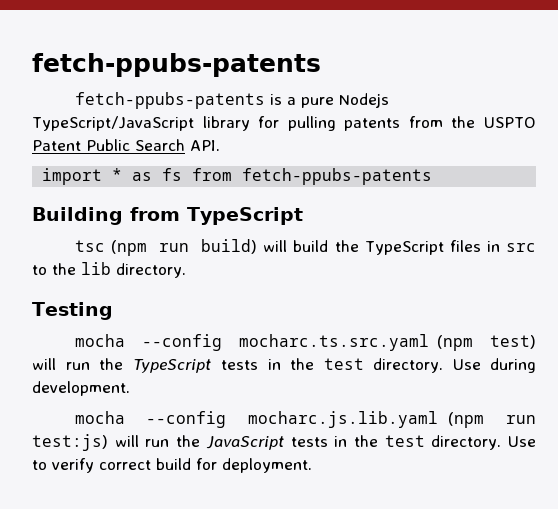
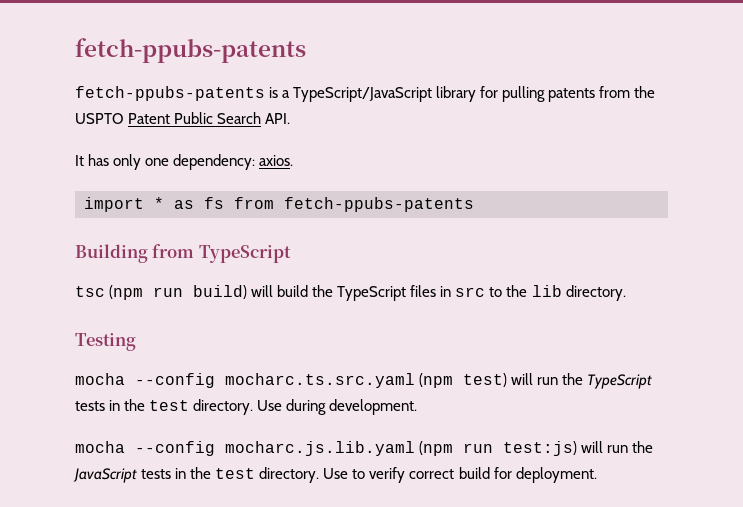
[300,93,389,108] pure Nodejs -> (291, 94) none
(220, 145) none -> [75,154,294,170] // It has only one dependency: axios.

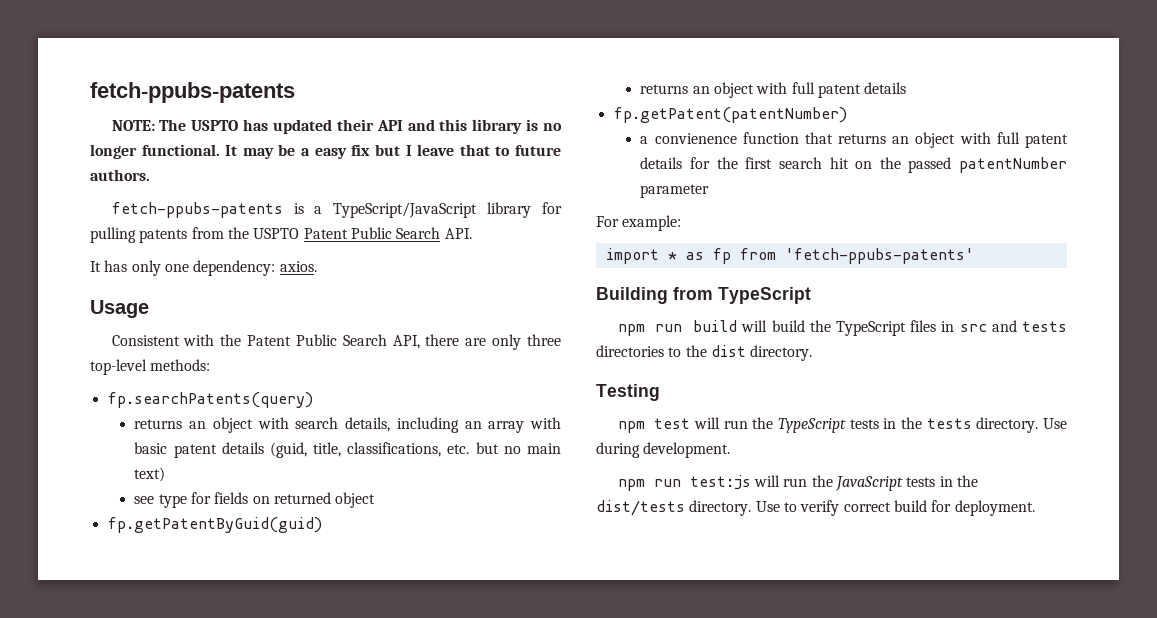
[75,38,306,63] fetch-ppubs-patents -> [90,82,295,103] [111,119,562,134] [90,144,562,159] [90,169,150,181] fetch-ppubs-patents // NOTE: The USPTO has updated their API and this library is no longer functional. It may be a easy fix but I leave that to future authors.
(294, 160) none -> [90,300,149,318] [111,334,561,350] [90,359,211,375] [107,392,313,408] [134,417,561,433] [134,442,561,458] [134,467,166,482] [134,492,376,508] [107,517,322,533] [640,82,907,98] [613,107,847,123] [640,132,1068,148] [640,157,1067,173] [640,184,710,198] [596,215,682,231] // Usage // Consistent with the Patent Public Search API, there are only three top-level methods: // fp.searchPatents(query) // returns an object with search details, including an array with basic patent details (guid, title, classifications, etc. but no main text) // see type for fields on returned object // fp.getPatentByGuid(guid) // returns an object with full patent details // fp.getPatent(patentNumber) // a convienence function that returns an object with full patent details for the first search hit on the passed patentNumber parameter // For example:
[204,197,474,212] fs from fetch-ppubs-patents -> [712,248,974,264] fp from 'fetch-ppubs-patents'
[75,285,248,300] tsc (npm run build) -> [617,320,738,336] npm run build
(486, 292) none -> [991,320,1067,332] [596,345,664,357] and tests directories
[531,285,562,297] lib -> [710,345,746,357] dist
[75,373,508,388] mocha --config mocharc.ts.src.yaml (npm test) -> [617,418,691,433] npm test
[149,400,190,411] test -> [926,418,972,429] tests
[75,441,578,456] mocha --config mocharc.js.lib.yaml (npm run test:js) -> [617,475,751,491] npm run test:js
[215,468,256,479] test -> [596,500,685,516] dist/tests

